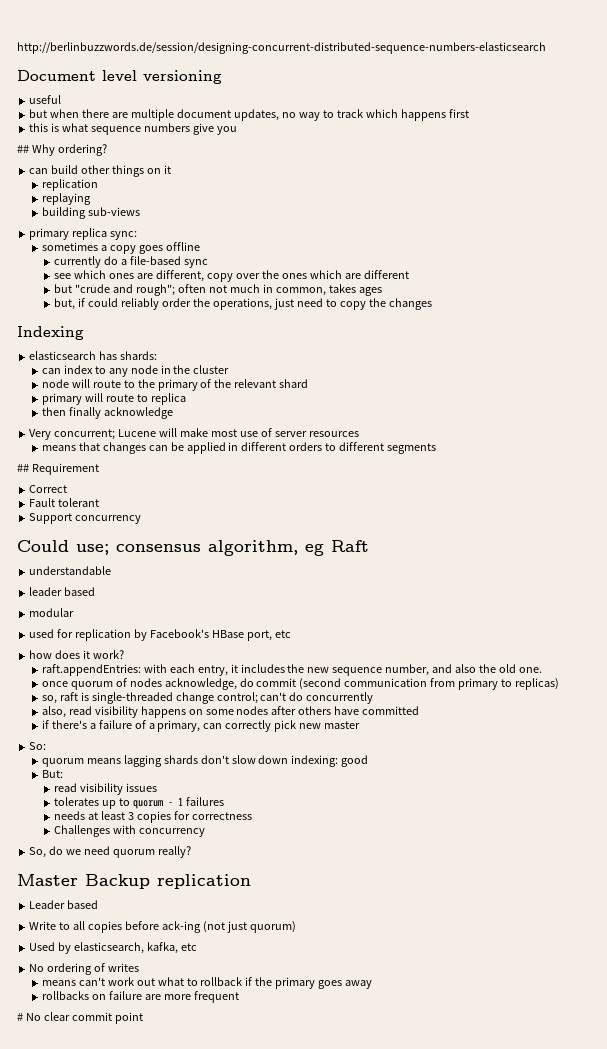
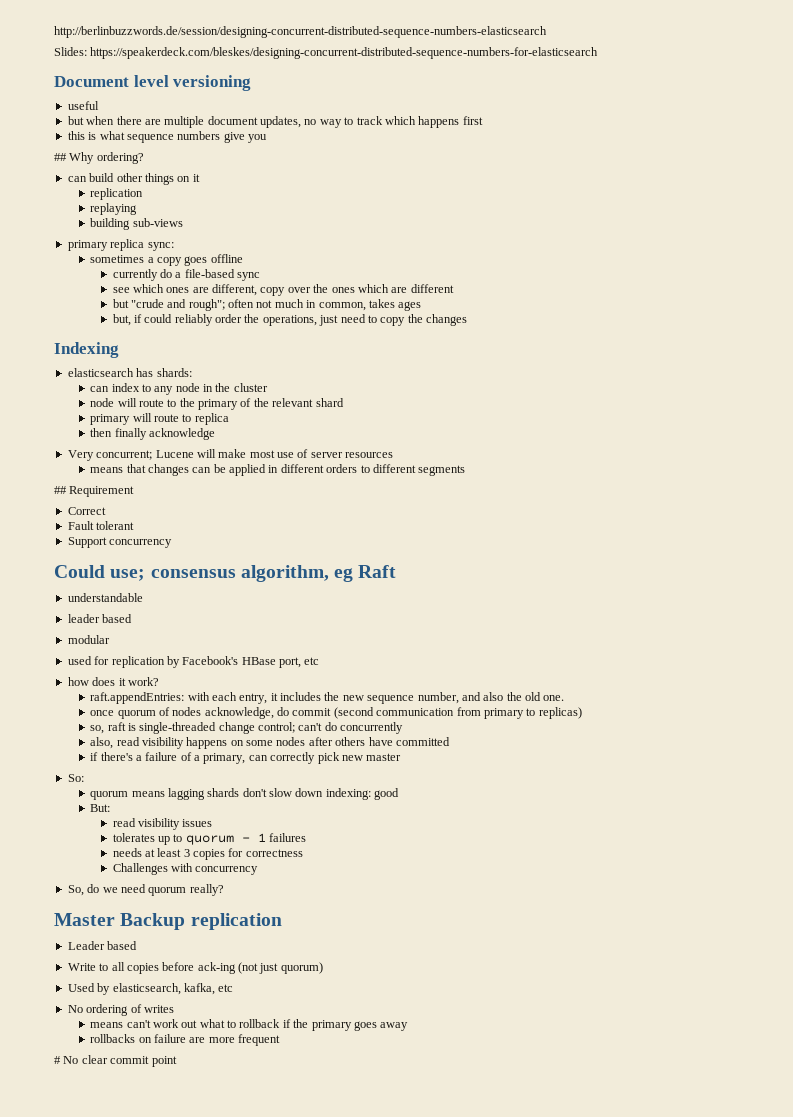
(546, 48) none -> [54,47,599,59] // Slides: https://speakerdeck.com/bleskes/designing-concurrent-distributed-sequence-numbers-for-elasticsearch

